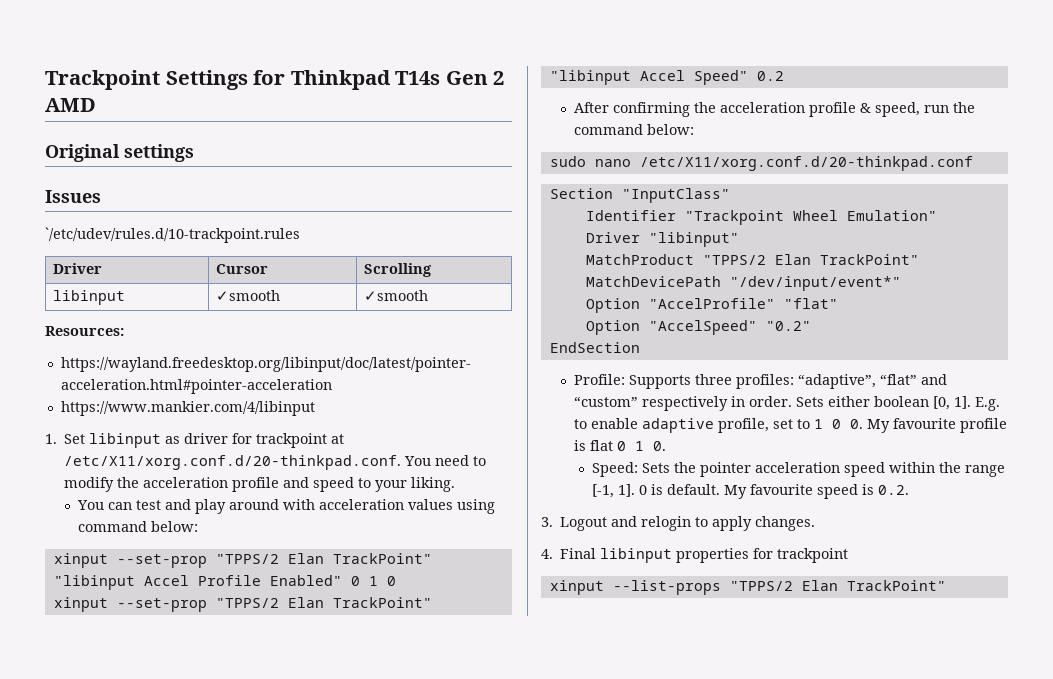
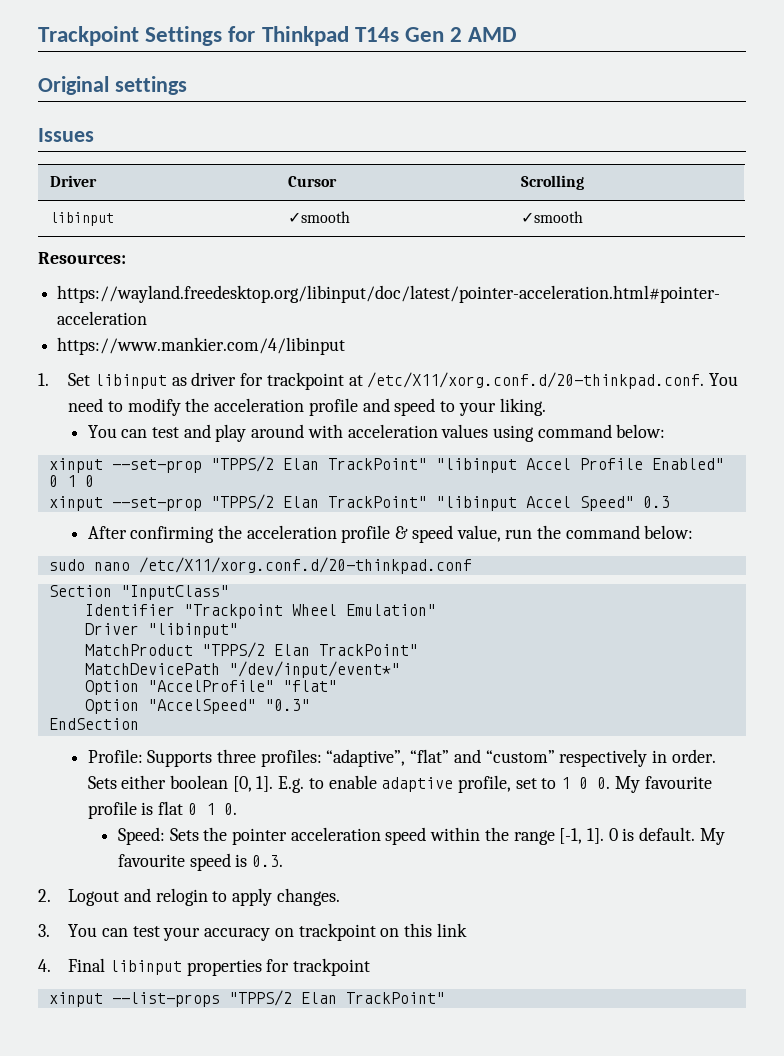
[45,227,300,243] // `/etc/udev/rules.d/10-trackpoint.rules -> (94, 135) none
[756,71,784,81] 0.2 -> [642,496,670,508] 0.3
[875,102,921,117] speed, -> [411,525,501,543] speed value,
[765,321,811,331] "0.2" -> [264,699,310,711] "0.3"
[877,485,909,495] [541,517,553,527] 0.2. // 3. -> [251,855,283,867] [38,889,51,902] 0.3. // 2.
(816, 523) none -> [38,923,467,941] // 3. You can test your accuracy on trackpoint on this link

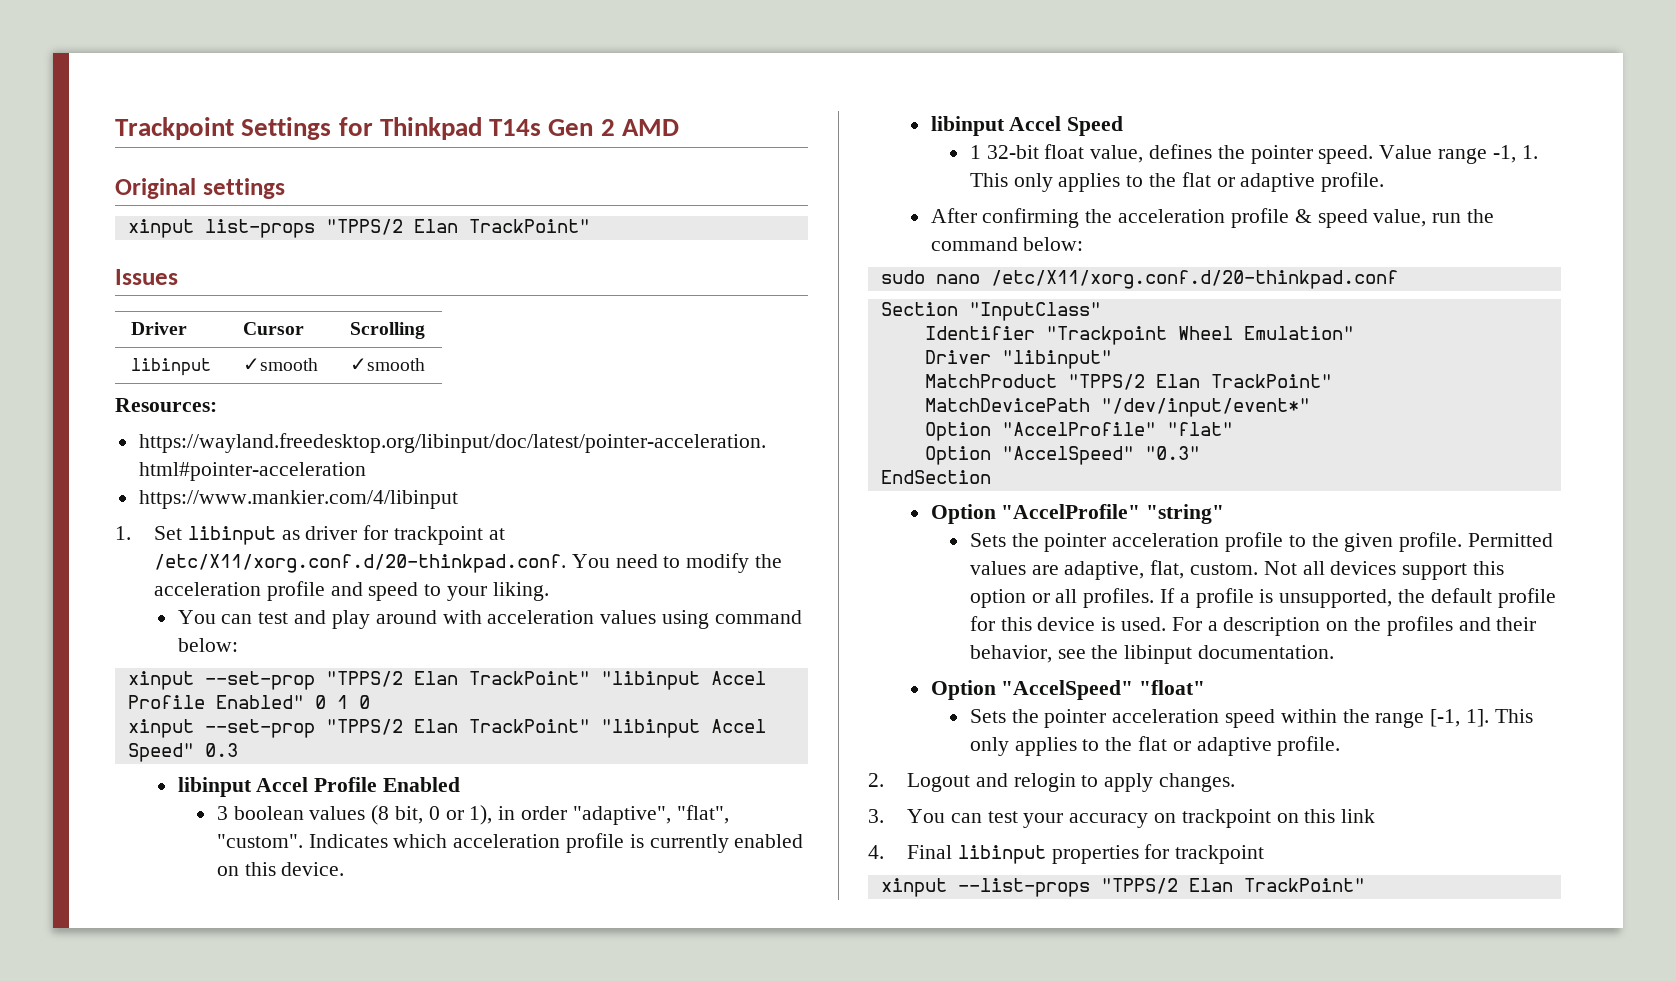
(187, 85) none -> [127,219,590,238] // xinput list-props "TPPS/2 Elan TrackPoint"
(670, 502) none -> [177,777,461,797] [216,805,729,825] [216,833,804,853] [216,862,345,876] [930,116,1124,136] [969,144,1538,164] [969,172,1385,192] // libinput Accel Profile Enabled // 3 boolean values (8 bit, 0 or 1), in order "adaptive", "flat", "custom". Indicates which acceleration profile is currently enabled on this device. // libinput Accel Speed // 1 32-bit float value, defines the pointer speed. Value range -1, 1. This only applies to the flat or adaptive profile.
[87,749,716,767] [87,775,712,793] [87,801,237,819] [117,827,165,845] Profile: Supports three profiles: “adaptive”, “flat” and “custom” respectively in order. Sets either boolean [0, 1]. E.g. to enable adaptive profile, set to 1 0 0. My favourite profile is flat 0 1 0. // Speed: -> [930,504,1225,524] [969,532,1553,552] [969,560,1504,580] [969,588,1556,608] [969,616,1537,636] [969,645,1334,664] [930,680,1206,700] Option "AccelProfile" "string" // Sets the pointer acceleration profile to the given profile. Permitted values are adaptive, flat, custom. Not all devices support this option or all profiles. If a profile is unsupported, the default profile for this device is used. For a description on the profiles and their behavior, see the libinput documentation. // Option "AccelSpeed" "float" //
[608,827,725,845] [117,853,283,871] 0 is default. My favourite speed is 0.3. -> [1494,709,1533,723] [969,736,1341,756] This only applies to the flat or adaptive profile.

